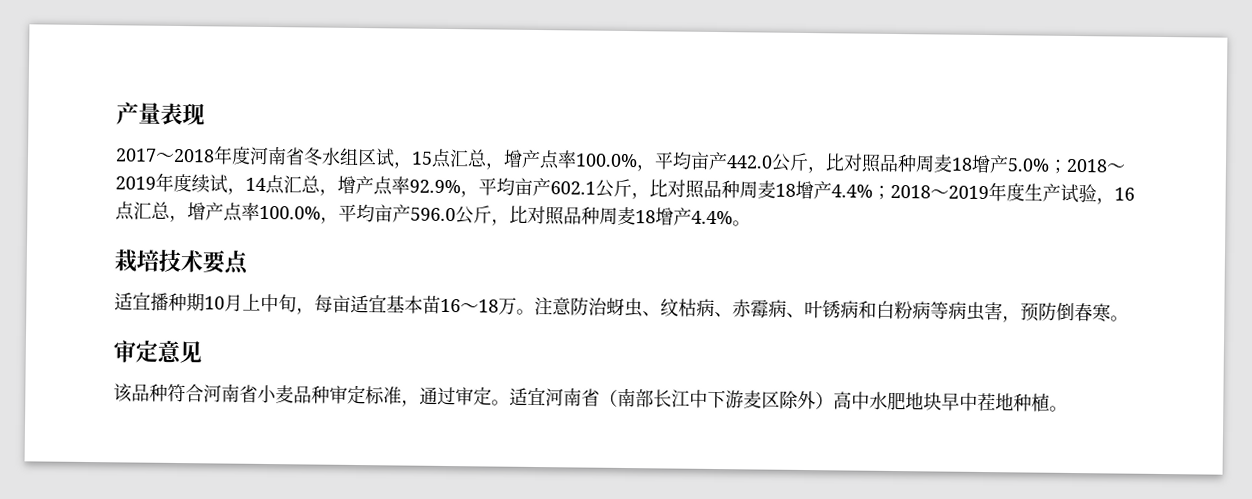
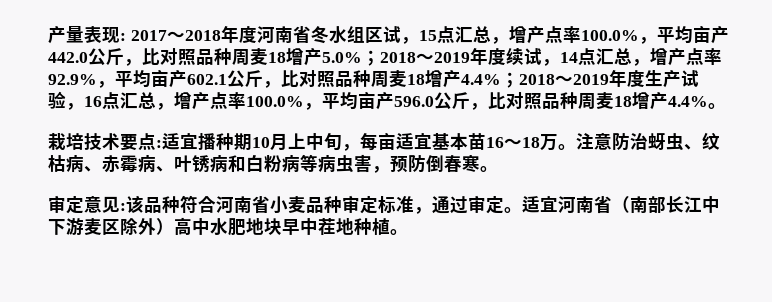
(205, 114) // -> [120,33,126,41] :
(249, 262) // -> [156,140,162,148] :
(202, 352) // -> [120,203,126,211] :

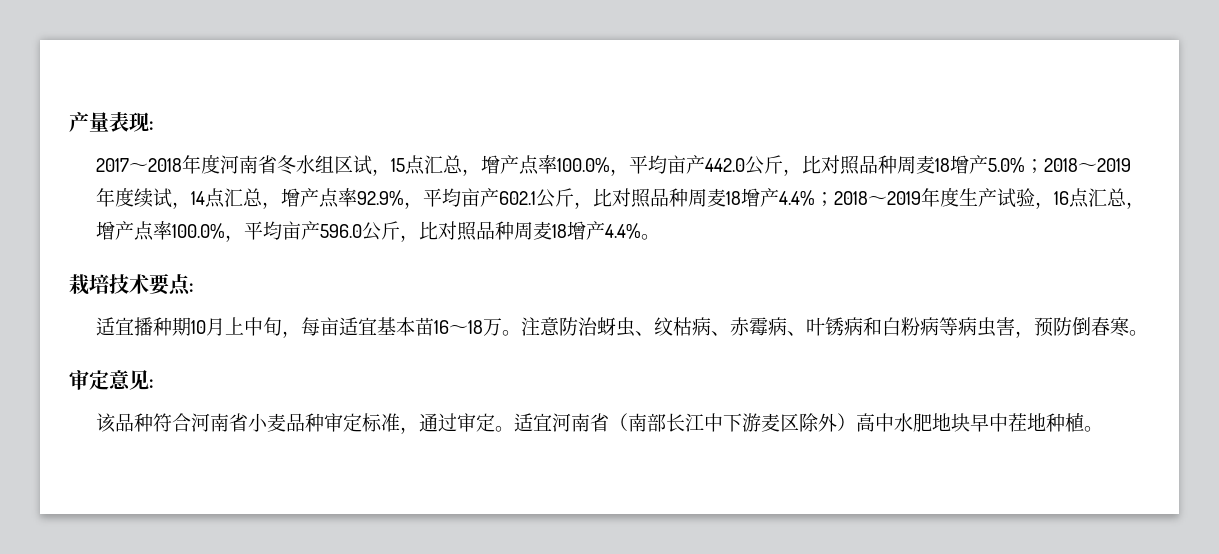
(126, 37) none -> (153, 125) //
(162, 144) none -> (193, 287) //
(126, 207) none -> (153, 383) //

